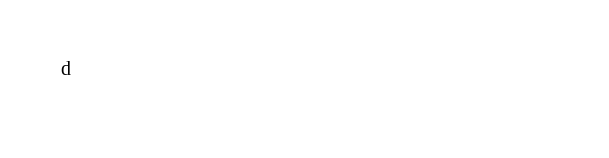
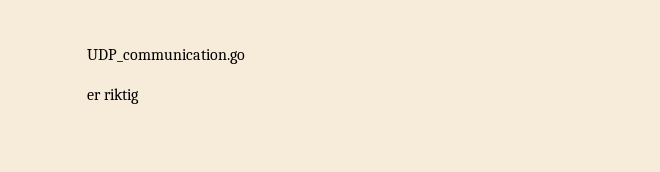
[61,61,71,75] d -> [87,49,245,64] [87,88,140,104] UDP_communication.go // er riktig

